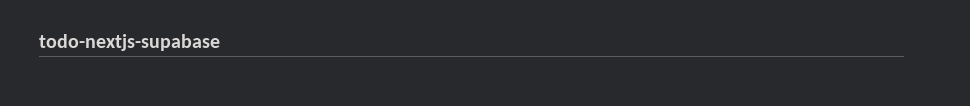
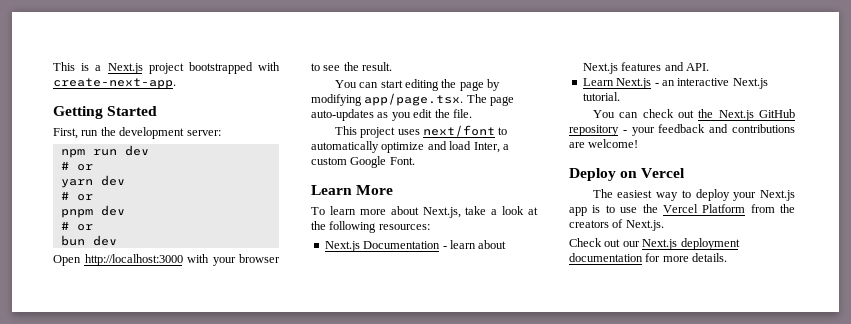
[39,34,220,51] todo-nextjs-supabase -> [53,62,280,74] [53,78,176,89] [53,106,158,119] [53,127,221,139] [60,145,149,158] [60,161,93,171] [60,175,125,188] [60,191,93,201] [60,205,125,218] [60,221,93,231] [60,235,117,246] [53,254,280,266] [311,62,393,71] [334,79,501,91] [311,93,515,106] [311,109,472,121] [334,125,508,138] [311,141,509,153] [311,156,415,168] [311,185,394,195] [311,206,538,218] [311,221,430,233] [324,240,507,252] [582,62,709,74] [582,78,768,89] [582,92,620,101] [592,109,795,121] [569,124,795,136] [569,139,639,148] [569,168,686,181] [592,189,795,201] [569,204,795,216] [569,219,664,231] [569,238,740,250] [569,253,728,262] This is a Next.js project bootstrapped with create-next-app. // Getting Started // First, run the development server: // npm run dev // # or // yarn dev // # or // pnpm dev // # or // bun dev // Open http://localhost:3000 with your browser to see the result. // You can start editing the page by modifying app/page.tsx. The page auto-updates as you edit the file. // This project uses next/font to automatically optimize and load Inter, a custom Google Font. // Learn More // To learn more about Next.js, take a look at the following resources: // Next.js Documentation - learn about Next.js features and API. // Learn Next.js - an interactive Next.js tutorial. // You can check out the Next.js GitHub repository - your feedback and contributions are welcome! // Deploy on Vercel // The easiest way to deploy your Next.js app is to use the Vercel Platform from the creators of Next.js. // Check out our Next.js deployment documentation for more details.

